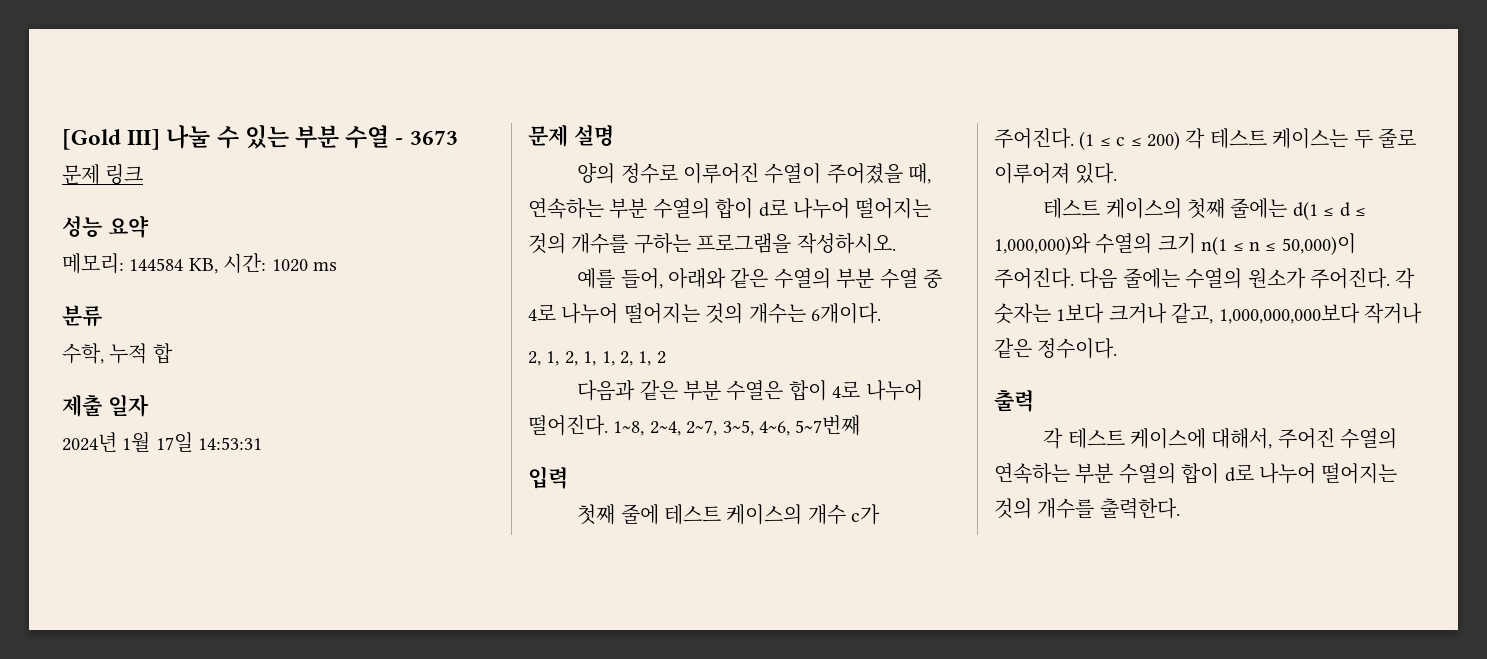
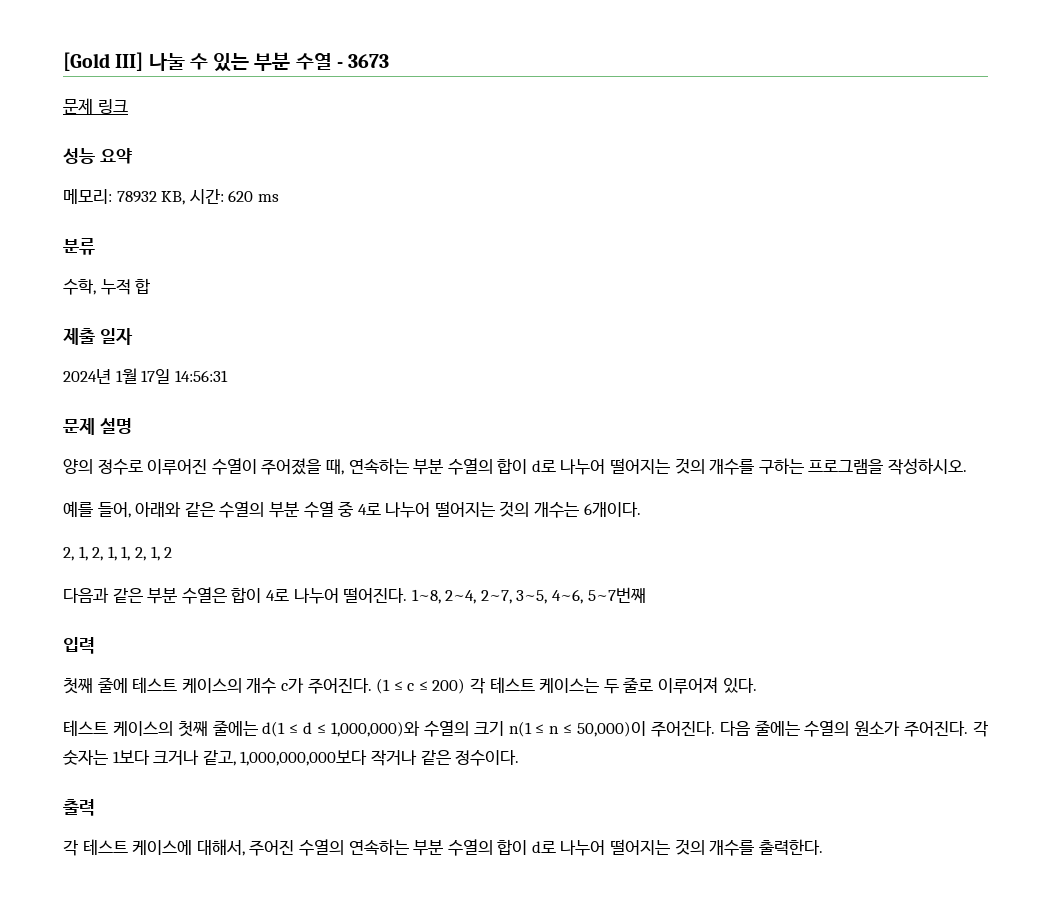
[129,258,184,271] 144584 -> [116,191,157,203] 78932
[271,259,308,272] 1020 -> [228,190,254,202] 620
[198,437,263,450] 14:53:31 -> [174,370,228,382] 14:56:31

